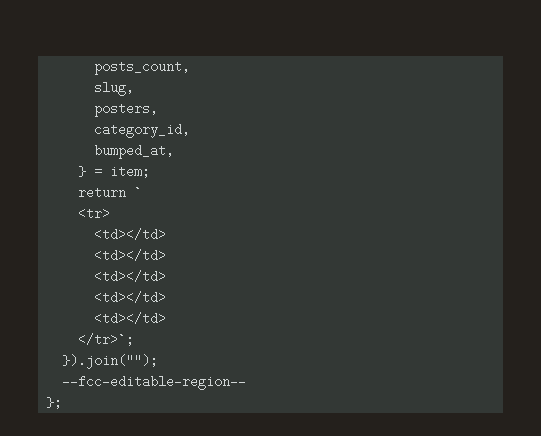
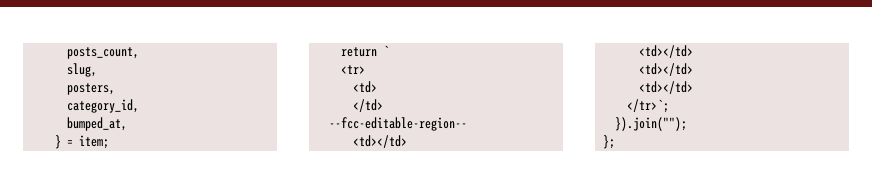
[94,228,167,241] <td></td> -> [353,81,378,93] [353,99,384,112] [329,117,468,131] <td> // </td> // --fcc-editable-region--
[62,375,247,390] // --fcc-editable-region-- -> (688, 124) none

